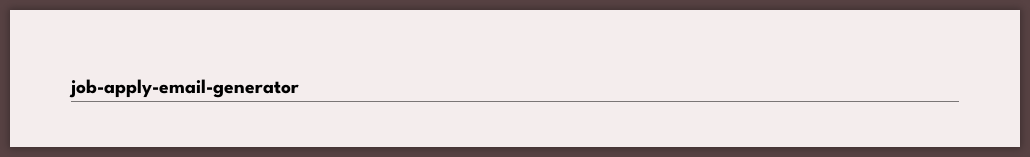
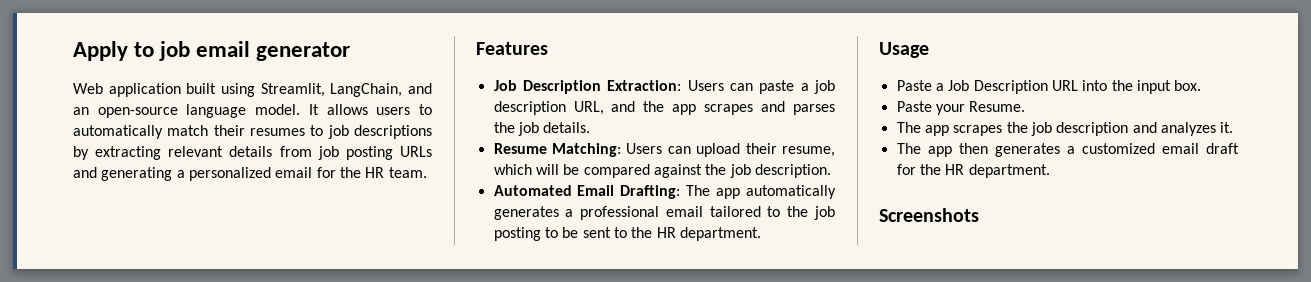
[69,79,299,98] job-apply-email-generator -> [73,41,351,61] [73,83,433,97] [73,104,433,118] [73,125,432,139] [73,146,432,160] [73,167,427,181] [476,42,548,55] [493,80,835,94] [493,101,835,115] [493,122,591,136] [493,143,835,157] [493,164,831,178] [493,185,836,199] [493,206,835,220] [493,227,761,241] [879,42,929,58] [896,80,1202,94] [896,101,1026,115] [896,122,1234,136] [896,143,1239,157] [896,164,1050,178] [879,208,979,222] Apply to job email generator // Web application built using Streamlit, LangChain, and an open-source language model. It allows users to automatically match their resumes to job descriptions by extracting relevant details from job posting URLs and generating a personalized email for the HR team. // Features // Job Description Extraction: Users can paste a job description URL, and the app scrapes and parses the job details. // Resume Matching: Users can upload their resume, which will be compared against the job description. // Automated Email Drafting: The app automatically generates a professional email tailored to the job posting to be sent to the HR department. // Usage // Paste a Job Description URL into the input box. // Paste your Resume. // The app scrapes the job description and analyzes it. // The app then generates a customized email draft for the HR department. // Screenshots

